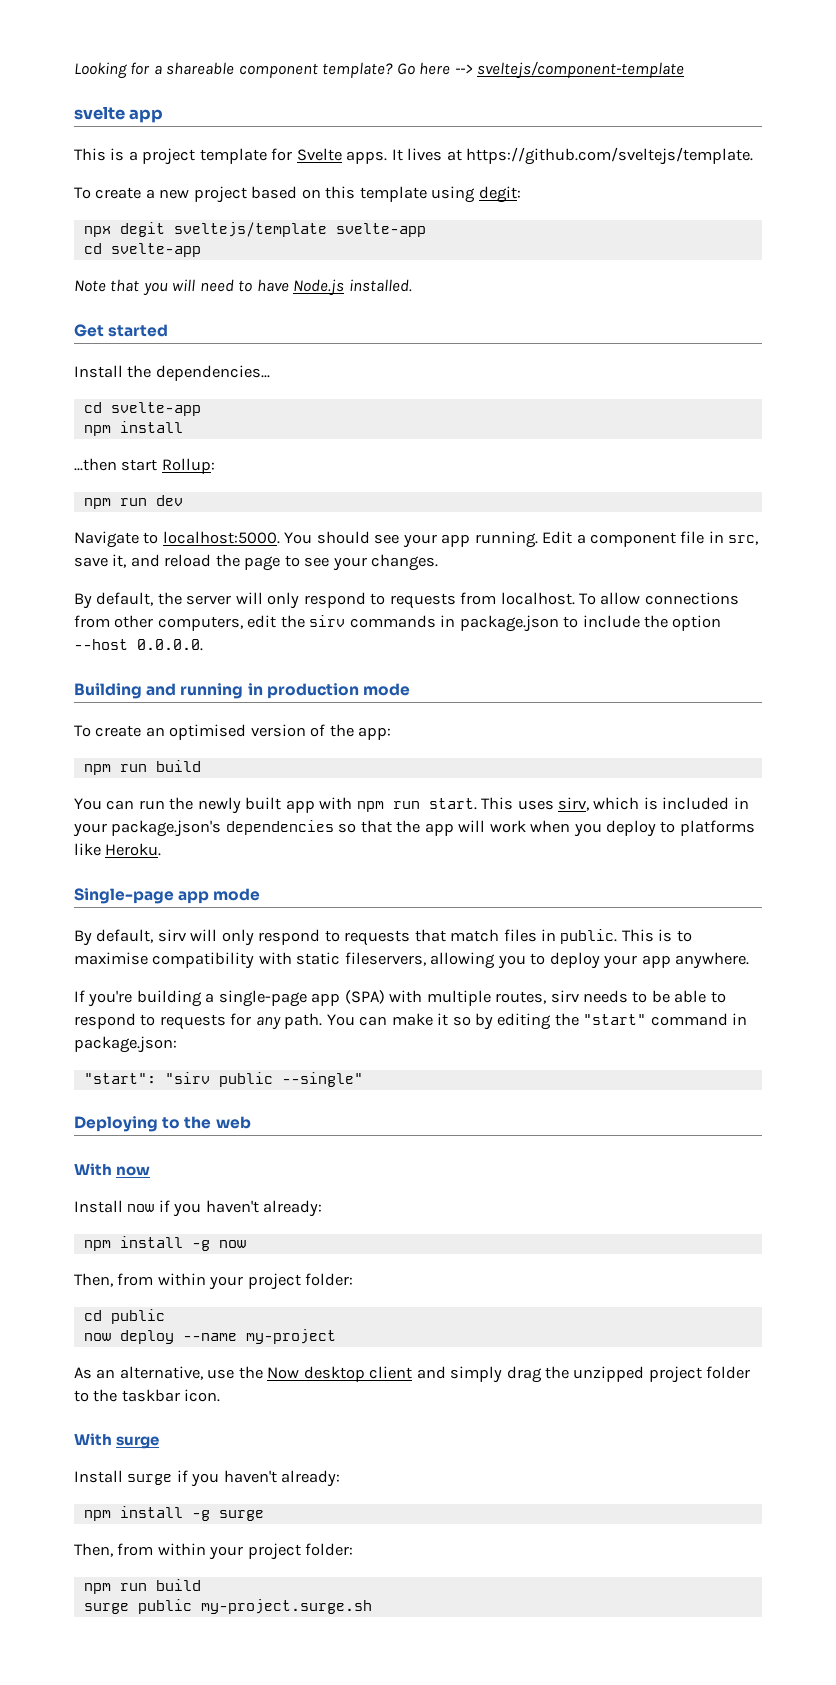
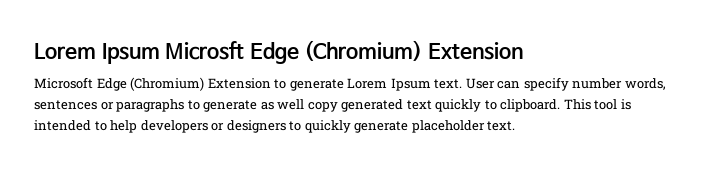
[74,61,685,79] [74,106,164,123] [74,147,754,165] [74,186,521,203] [83,222,426,237] [83,243,201,257] [74,279,412,296] [74,324,169,337] [74,365,270,381] [83,402,201,416] [83,421,183,436] [74,458,215,474] [83,495,183,509] [74,531,759,548] [74,554,439,571] [74,592,739,609] [74,615,722,632] [74,639,203,651] [74,683,410,699] [74,724,392,740] [83,760,201,775] [74,797,749,814] [73,820,755,837] [74,843,162,856] [74,888,261,904] [74,929,692,946] [74,952,750,969] [74,990,726,1007] [74,1013,748,1030] [74,1036,177,1053] [83,1072,363,1087] [74,1116,251,1132] [74,1163,151,1176] [74,1200,323,1217] [83,1236,246,1251] [74,1273,354,1290] [83,1309,165,1324] [83,1329,336,1344] [74,1366,751,1383] [74,1389,221,1402] [74,1433,160,1449] [74,1470,341,1487] [83,1506,264,1521] [74,1543,354,1560] [83,1579,201,1594] [83,1599,372,1614] Looking for a shareable component template? Go here --> sveltejs/component-template // svelte app // This is a project template for Svelte apps. It lives at https://github.com/sveltejs/template. // To create a new project based on this template using degit: // npx degit sveltejs/template svelte-app // cd svelte-app // Note that you will need to have Node.js installed. // Get started // Install the dependencies... // cd svelte-app // npm install // ...then start Rollup: // npm run dev // Navigate to localhost:5000. You should see your app running. Edit a component file in src, save it, and reload the page to see your changes. // By default, the server will only respond to requests from localhost. To allow connections from other computers, edit the sirv commands in package.json to include the option --host 0.0.0.0. // Building and running in production mode // To create an optimised version of the app: // npm run build // You can run the newly built app with npm run start. This uses sirv, which is included in your package.json's dependencies so that the app will work when you deploy to platforms like Heroku. // Single-page app mode // By default, sirv will only respond to requests that match files in public. This is to maximise compatibility with static fileservers, allowing you to deploy your app anywhere. // If you're building a single-page app (SPA) with multiple routes, sirv needs to be able to respond to requests for any path. You can make it so by editing the "start" command in package.json: // "start": "sirv public --single" // Deploying to the web // With now // Install now if you haven't already: // npm install -g now // Then, from within your project folder: // cd public // now deploy --name my-project // As an alternative, use the Now desktop client and simply drag the unzipped project folder to the taskbar icon. // With surge // Install surge if you haven't already: // npm install -g surge // Then, from within your project folder: // npm run build // surge public my-project.surge.sh -> [34,40,523,64] [34,77,666,91] [34,99,631,112] [34,120,516,133] Lorem Ipsum Microsft Edge (Chromium) Extension // Microsoft Edge (Chromium) Extension to generate Lorem Ipsum text. User can specify number words, sentences or paragraphs to generate as well copy generated text quickly to clipboard. This tool is intended to help developers or designers to quickly generate placeholder text.

